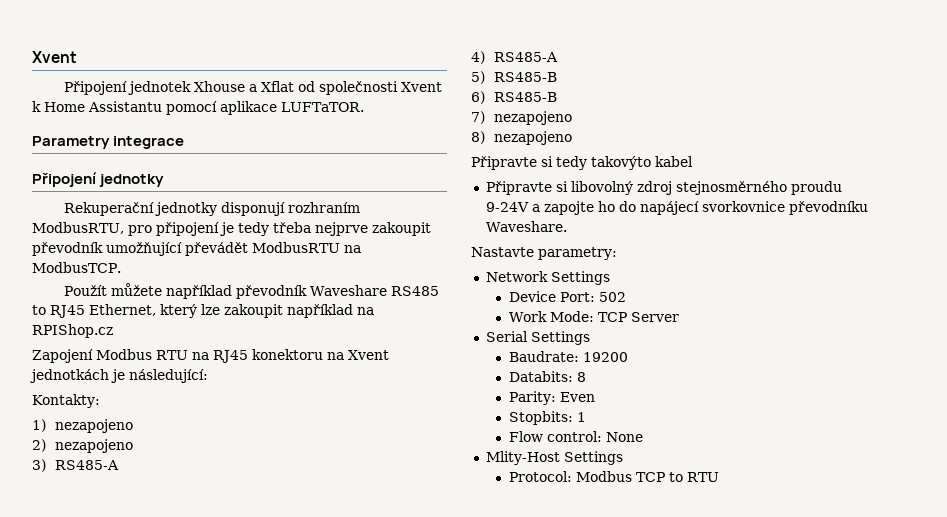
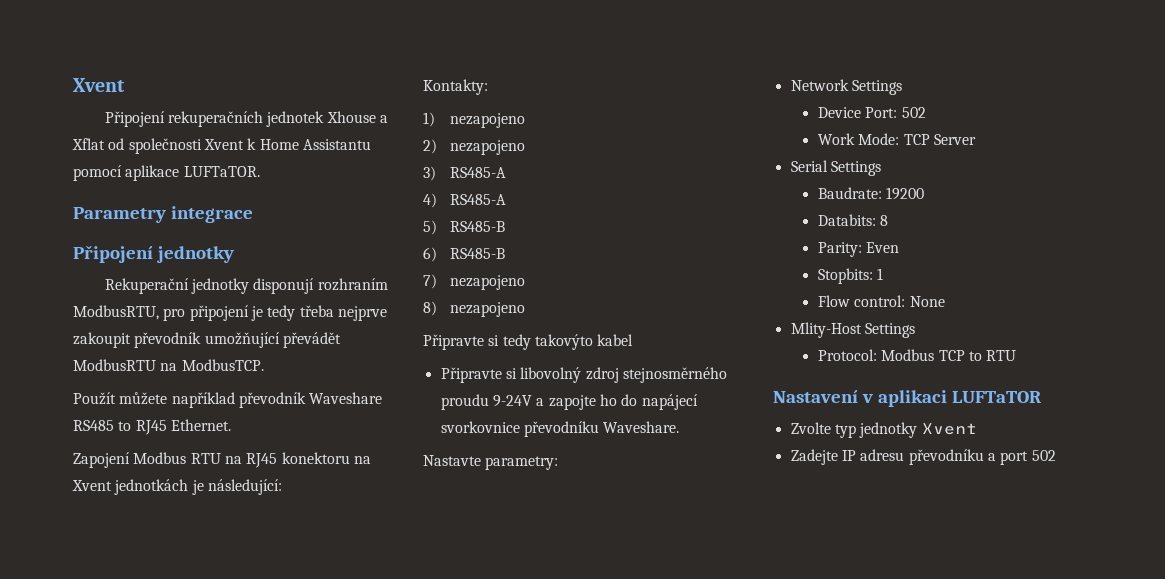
(128, 88) none -> [168,111,264,127] rekuperačních
[89,304,374,318] [32,324,113,338] Ethernet, který lze zakoupit například na RPIShop.cz -> [170,419,231,431] Ethernet.
(719, 477) none -> [773,390,1041,407] [790,422,977,438] [790,449,1056,465] // Nastavení v aplikaci LUFTaTOR // Zvolte typ jednotky Xvent // Zadejte IP adresu převodníku a port 502

